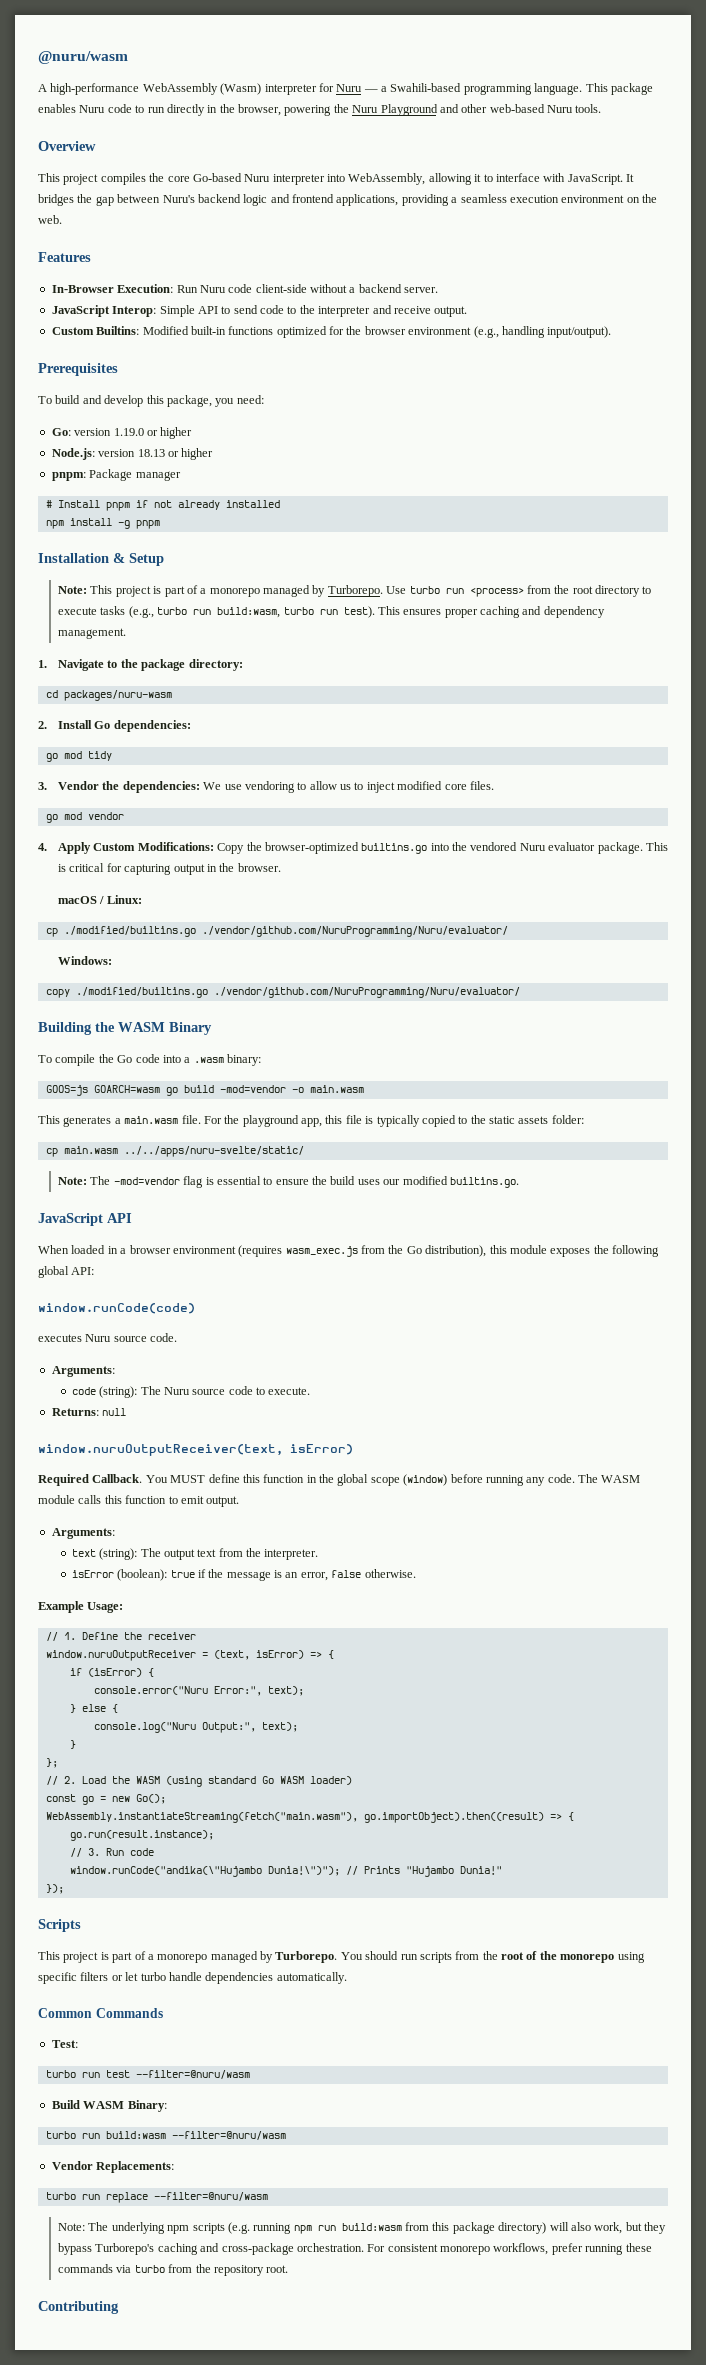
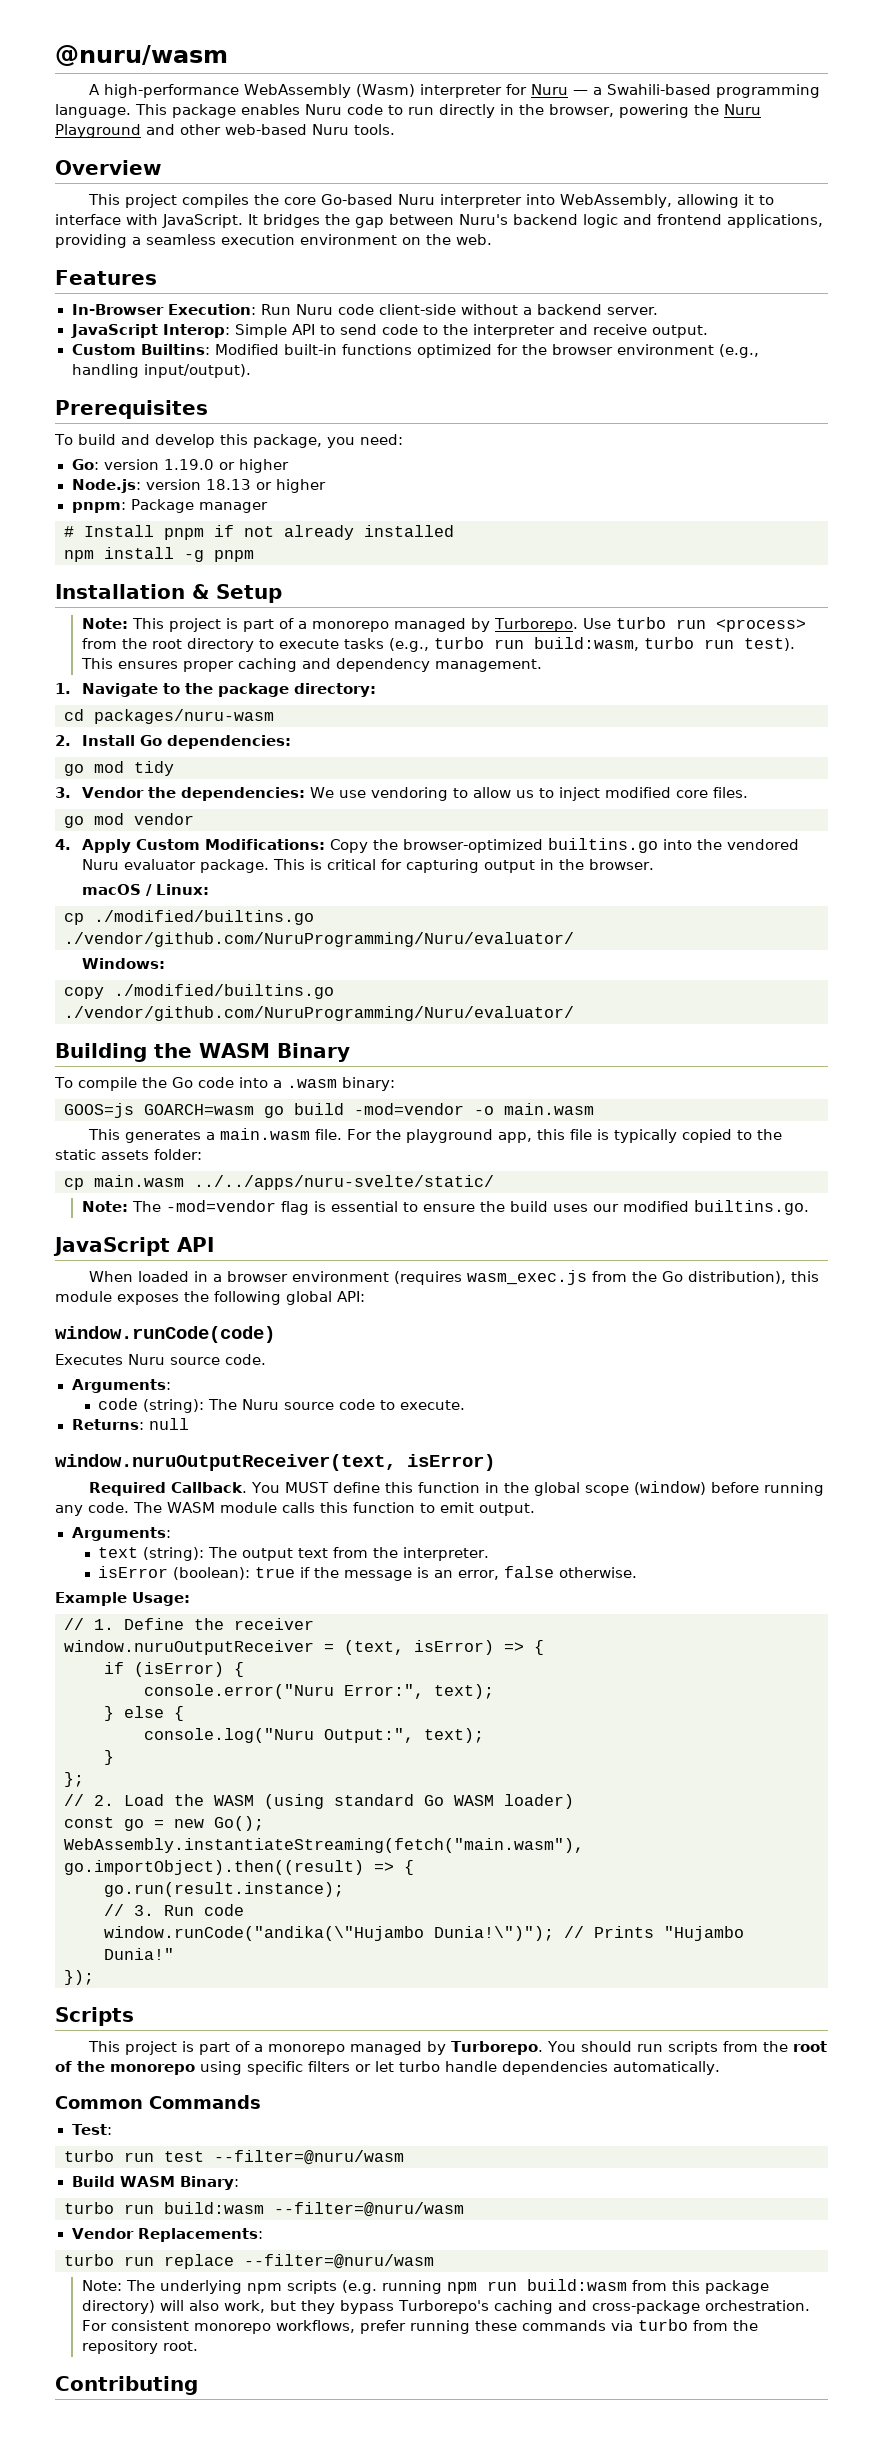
[38,1334,82,1342] executes -> [55,1354,123,1365] Executes

